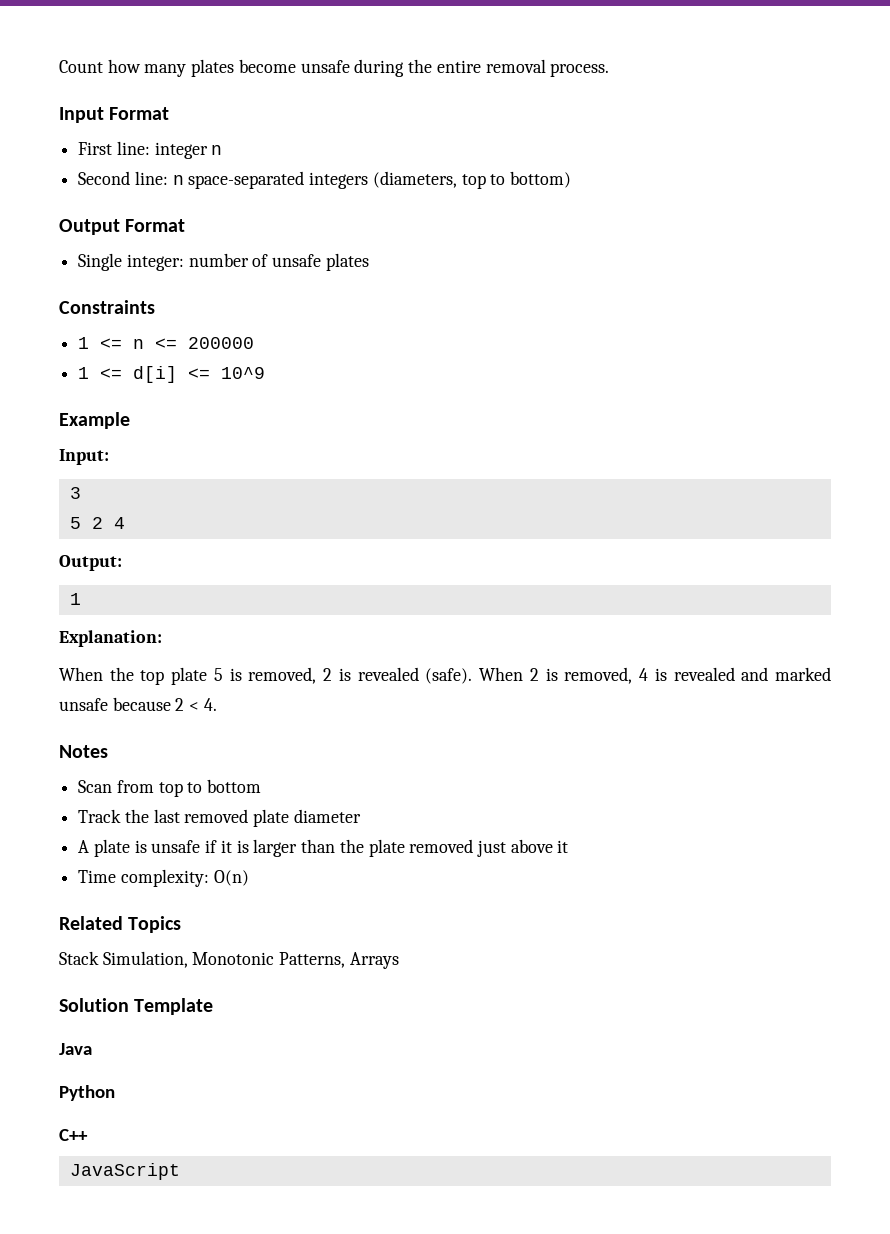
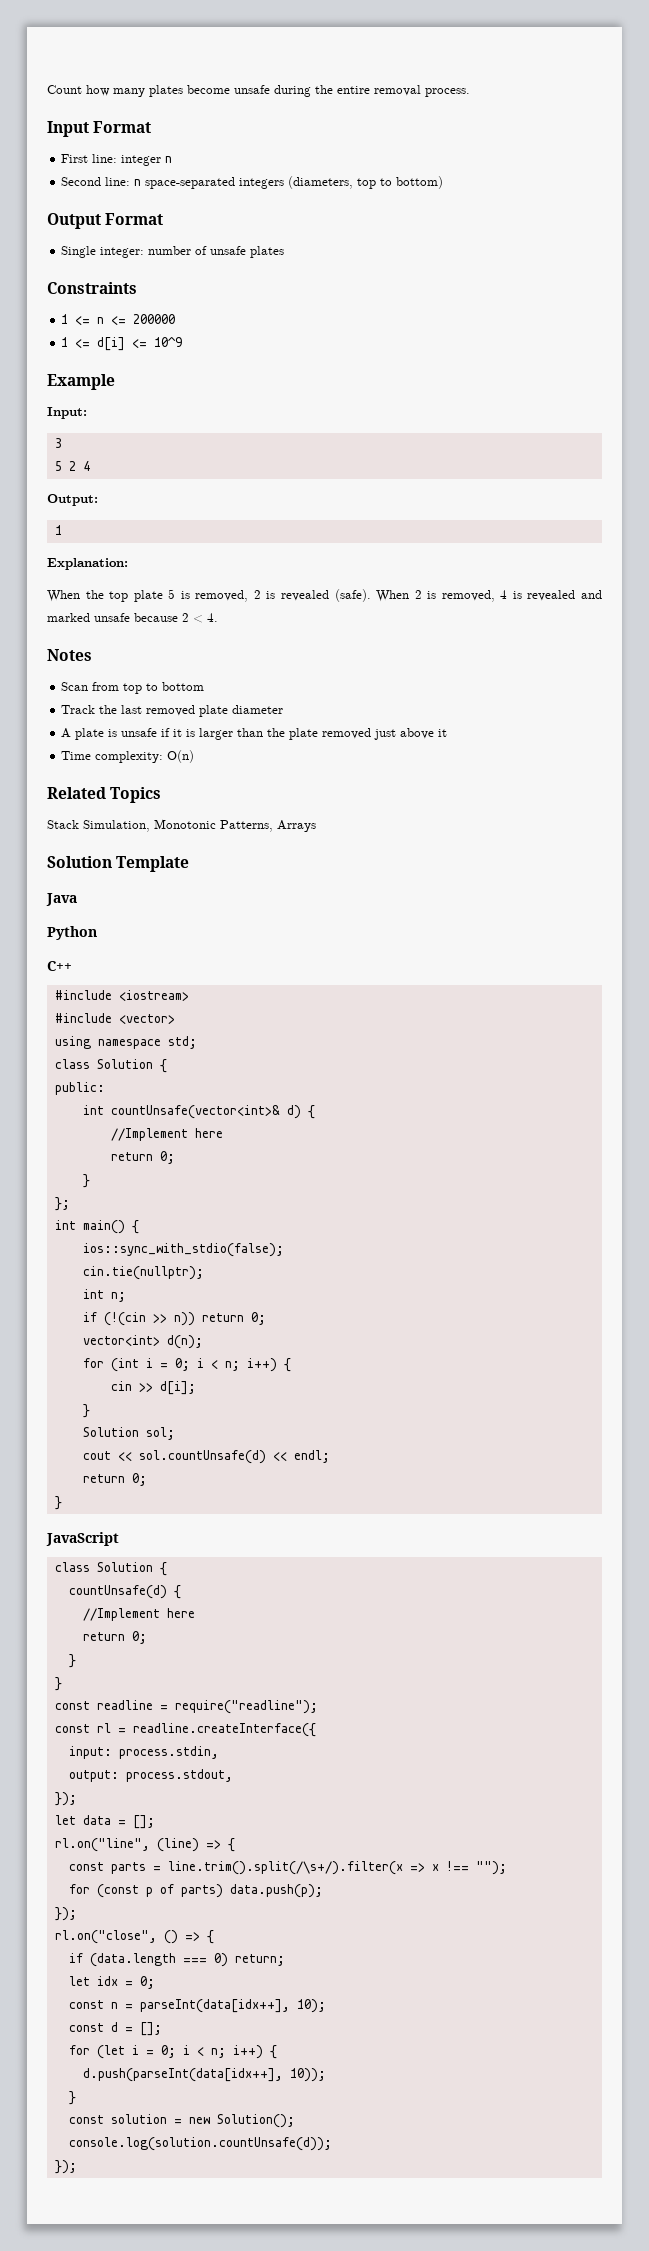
[69,1163,180,1180] JavaScript -> [54,990,189,1001] [54,1013,175,1024] [54,1036,197,1049] [54,1059,167,1073] [54,1082,105,1095] [82,1105,315,1119] [110,1128,223,1141] [110,1151,175,1164] [82,1174,90,1188] [54,1197,70,1211] [54,1220,139,1234] [82,1243,284,1257] [82,1266,204,1280] [82,1289,126,1302] [82,1312,266,1326] [82,1335,203,1349] [82,1358,291,1372] [110,1381,196,1395] [82,1404,90,1418] [82,1427,175,1440] [82,1450,330,1464] [82,1473,147,1486] [54,1496,62,1510] [46,1532,119,1546] [54,1562,167,1576] [68,1585,181,1599] [82,1608,195,1621] [82,1631,147,1644] [68,1654,76,1668] [54,1677,62,1691] [54,1700,318,1714] [54,1723,316,1737] [68,1746,219,1759] [68,1769,233,1782] [54,1792,77,1806] [54,1815,155,1829] [54,1838,235,1852] [68,1861,507,1875] [68,1884,323,1898] [54,1907,77,1921] [54,1930,214,1944] [68,1953,285,1967] [68,1976,155,1989] [68,1999,326,2013] [68,2022,162,2036] [68,2045,277,2059] [82,2068,326,2082] [68,2091,76,2105] [68,2114,295,2128] [68,2137,332,2151] [54,2160,77,2174] #include <iostream> // #include <vector> // using namespace std; // class Solution { // public: // int countUnsafe(vector<int>& d) { // //Implement here // return 0; // } // }; // int main() { // ios::sync_with_stdio(false); // cin.tie(nullptr); // int n; // if (!(cin >> n)) return 0; // vector<int> d(n); // for (int i = 0; i < n; i++) { // cin >> d[i]; // } // Solution sol; // cout << sol.countUnsafe(d) << endl; // return 0; // } // JavaScript // class Solution { // countUnsafe(d) { // //Implement here // return 0; // } // } // const readline = require("readline"); // const rl = readline.createInterface({ // input: process.stdin, // output: process.stdout, // }); // let data = []; // rl.on("line", (line) => { // const parts = line.trim().split(/\s+/).filter(x => x !== ""); // for (const p of parts) data.push(p); // }); // rl.on("close", () => { // if (data.length === 0) return; // let idx = 0; // const n = parseInt(data[idx++], 10); // const d = []; // for (let i = 0; i < n; i++) { // d.push(parseInt(data[idx++], 10)); // } // const solution = new Solution(); // console.log(solution.countUnsafe(d)); // });

